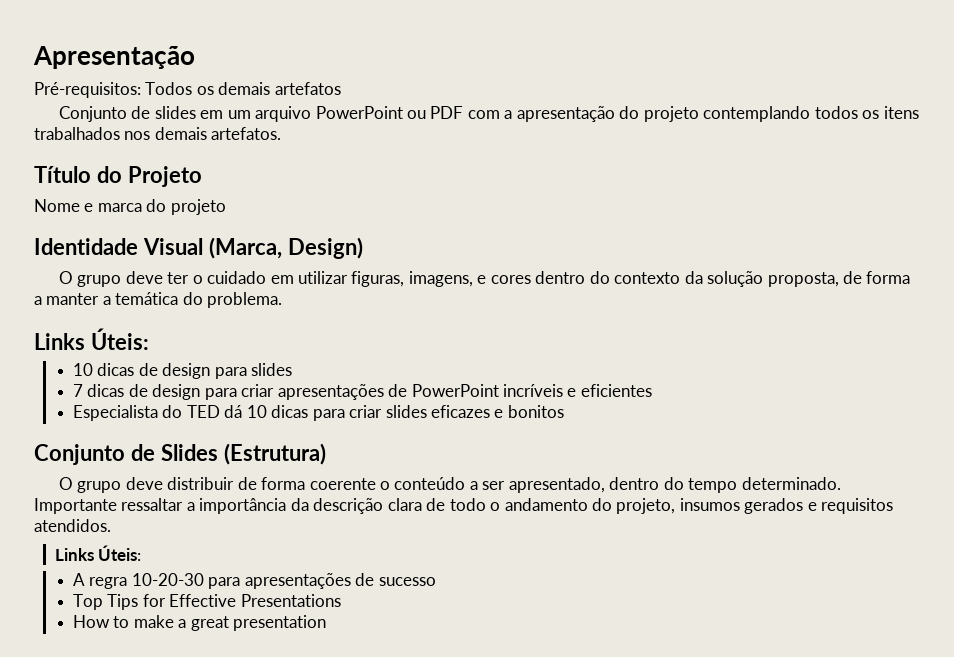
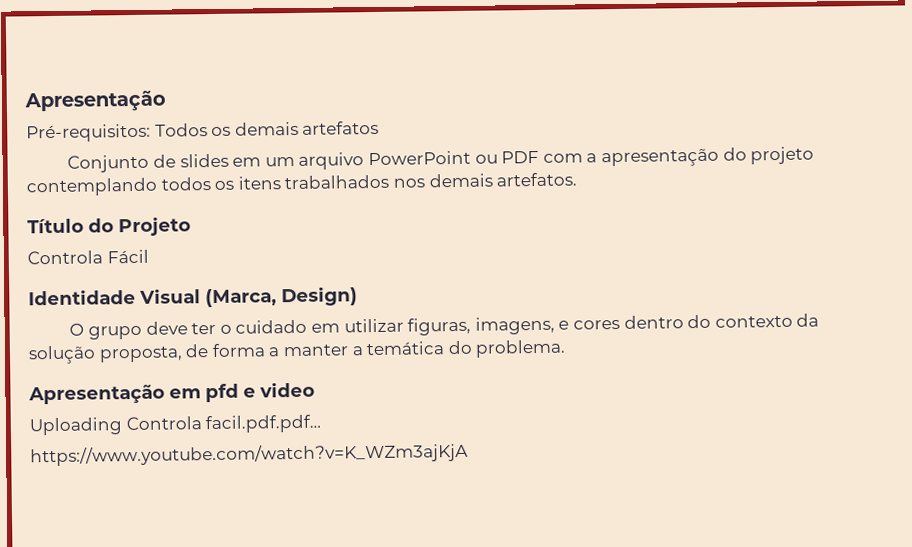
[34,199,226,215] Nome e marca do projeto -> [27,249,149,265] Controla Fácil
[34,328,149,350] [72,363,293,379] [72,384,652,400] [72,405,564,421] [34,443,326,465] [58,477,841,493] [34,498,894,514] [34,519,111,532] [54,545,142,561] [72,573,436,589] [72,594,341,610] [72,615,327,631] Links Úteis: // 10 dicas de design para slides // 7 dicas de design para criar apresentações de PowerPoint incríveis e eficientes // Especialista do TED dá 10 dicas para criar slides eficazes e bonitos // Conjunto de Slides (Estrutura) // O grupo deve distribuir de forma coerente o conteúdo a ser apresentado, dentro do tempo determinado. Importante ressaltar a importância da descrição clara de todo o andamento do projeto, insumos gerados e requisitos atendidos. // Links Úteis: // A regra 10-20-30 para apresentações de sucesso // Top Tips for Effective Presentations // How to make a great presentation -> [28,381,315,405] [29,414,322,436] [30,442,469,467] Apresentação em pfd e video // Uploading Controla facil.pdf.pdf… // https://www.youtube.com/watch?v=K_WZm3ajKjA

